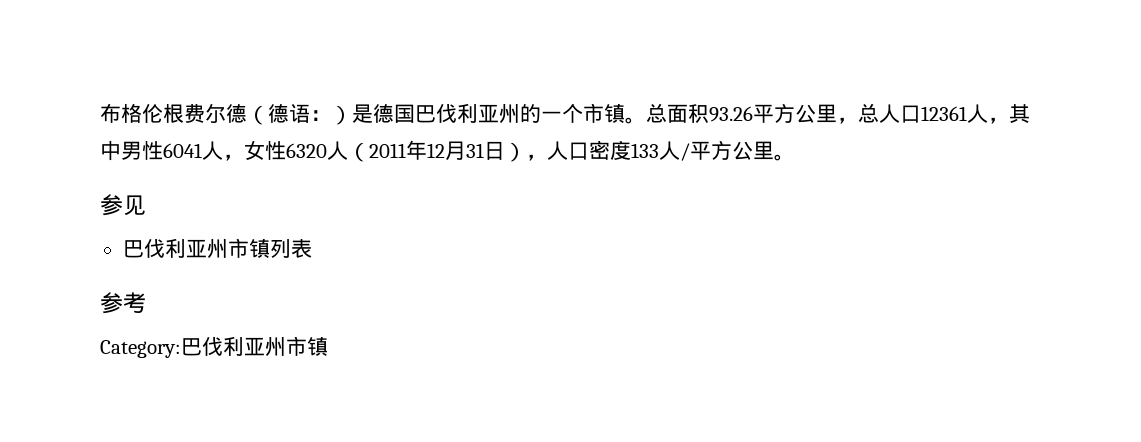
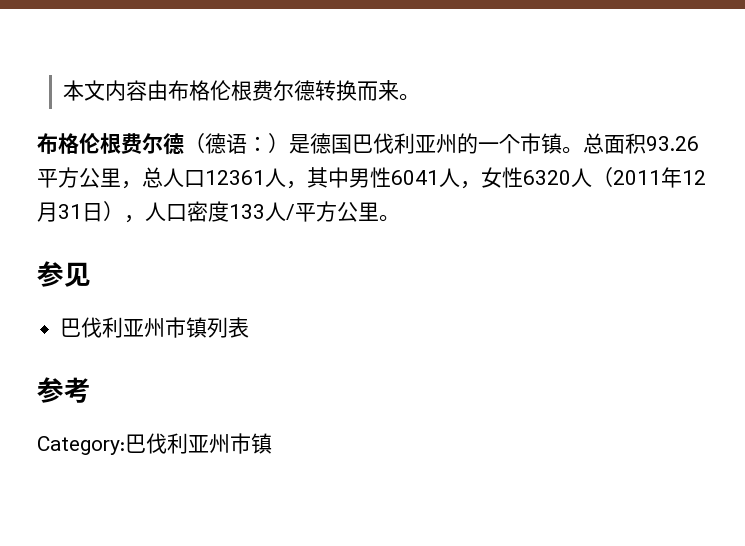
(100, 113) none -> [63,80,421,101] 本文内容由布格伦根费尔德转换而来。 //

